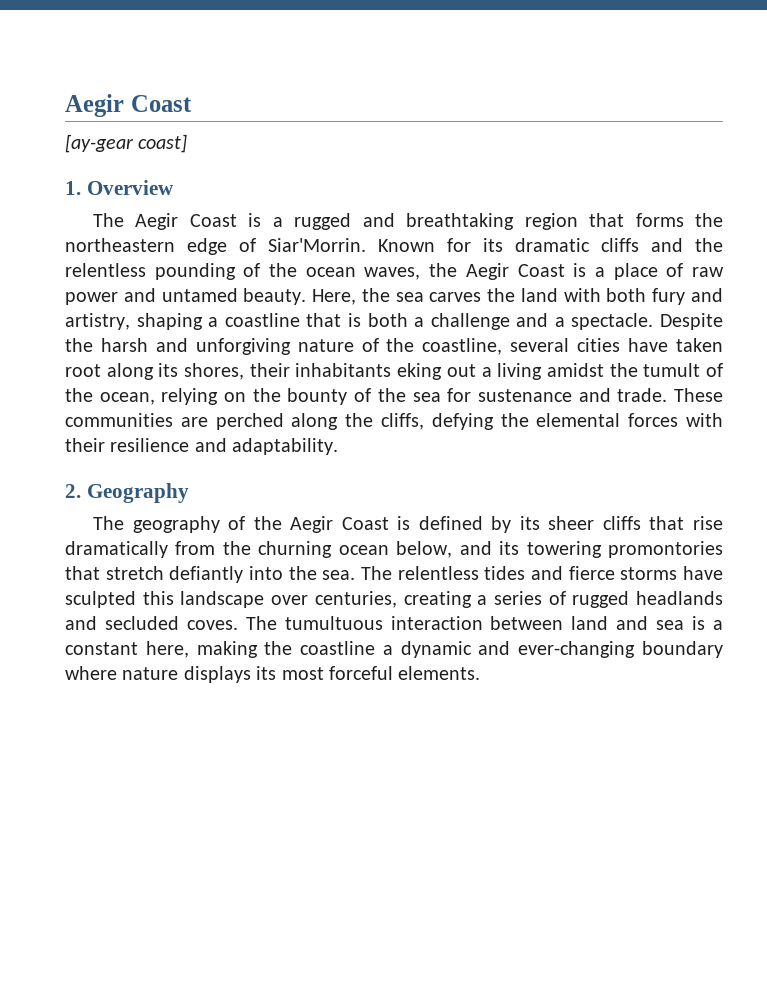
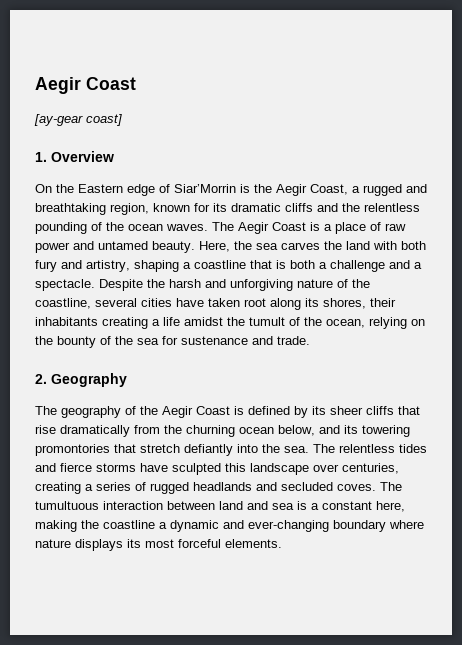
[93,213,723,230] [65,238,435,255] The Aegir Coast is a rugged and breathtaking region that forms the northeastern edge of Siar'Morrin. Known -> [35,184,427,196] [35,203,190,215] On the Eastern edge of Siar’Morrin is the Aegir Coast, a rugged and breathtaking region, known
[364,263,458,280] waves, the -> [166,222,234,231] waves. The
[397,363,543,380] eking out a living -> [102,317,180,329] creating a life
[674,388,723,402] [65,413,723,430] [65,438,339,455] These communities are perched along the cliffs, defying the elemental forces with their resilience and adaptability. -> (310, 340) none

